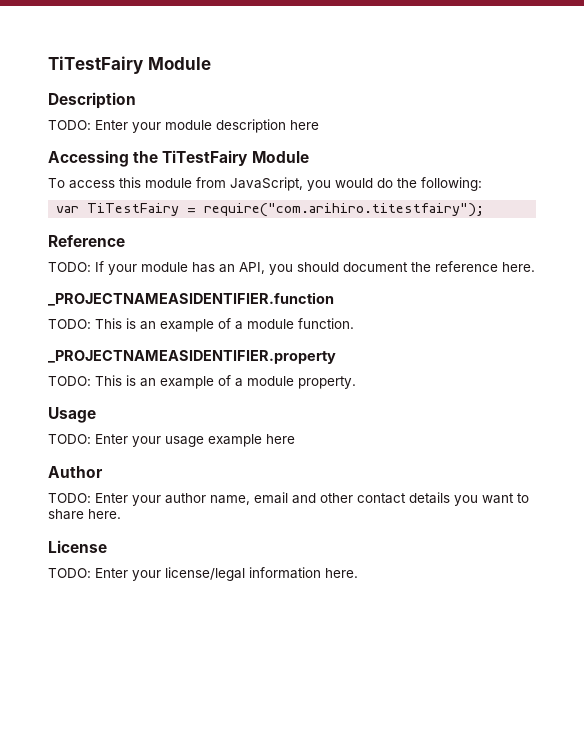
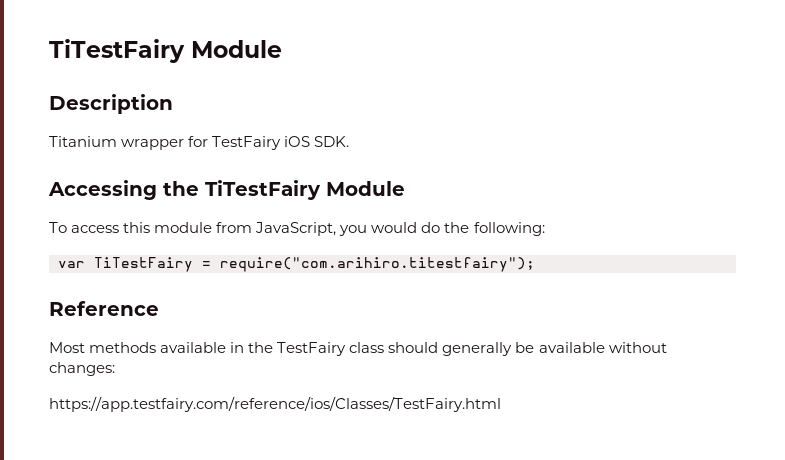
[48,119,319,133] TODO: Enter your module description here -> [49,136,350,150] Titanium wrapper for TestFairy iOS SDK.
[48,261,535,275] [48,292,334,306] [48,318,354,332] [48,350,336,364] [48,375,356,389] [48,407,96,423] [48,434,295,447] [48,466,103,478] [48,492,529,506] [48,509,121,520] [48,540,107,553] [48,567,358,581] TODO: If your module has an API, you should document the reference here. // _PROJECTNAMEASIDENTIFIER.function // TODO: This is an example of a module function. // _PROJECTNAMEASIDENTIFIER.property // TODO: This is an example of a module property. // Usage // TODO: Enter your usage example here // Author // TODO: Enter your author name, email and other contact details you want to share here. // License // TODO: Enter your license/legal information here. -> [49,342,667,356] [49,362,115,376] [49,396,501,412] Most methods available in the TestFairy class should generally be available without changes: // https://app.testfairy.com/reference/ios/Classes/TestFairy.html

